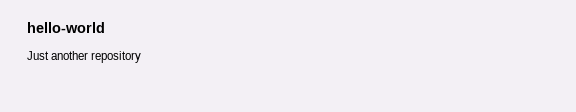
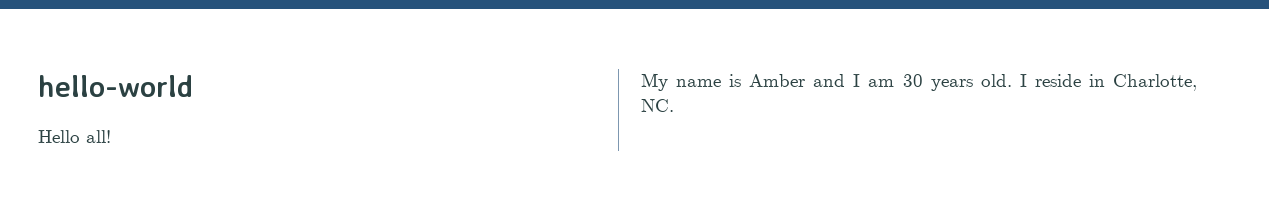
[27,51,142,63] Just another repository -> [38,130,111,143] [641,73,1197,91] [641,99,674,112] Hello all! // My name is Amber and I am 30 years old. I reside in Charlotte, NC.

